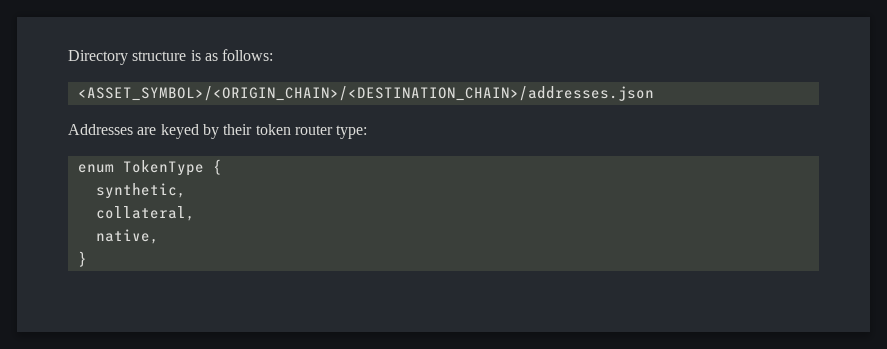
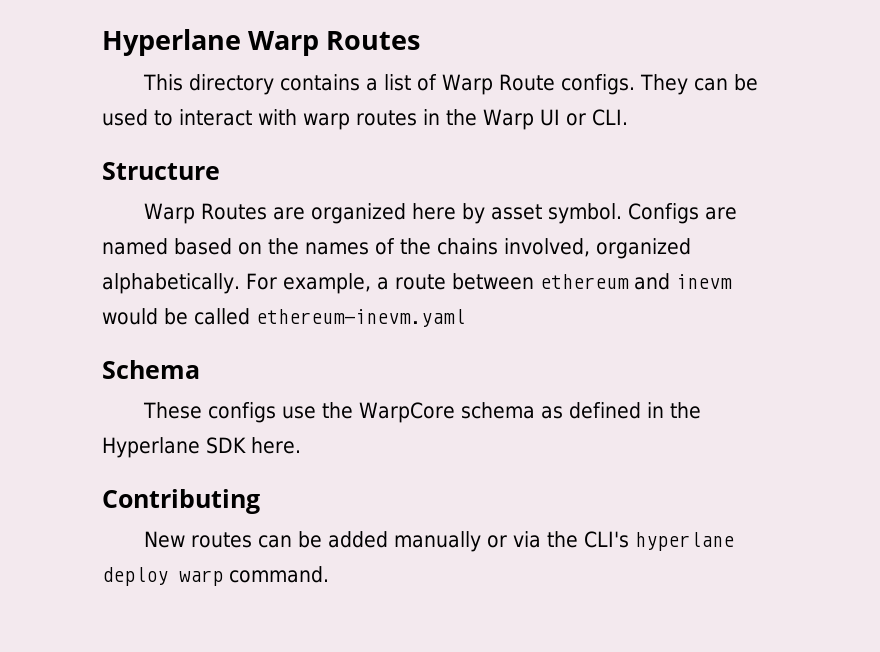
[68,49,274,65] [77,86,654,101] [68,124,368,139] [77,159,222,176] [95,183,186,199] [95,206,195,221] [95,229,159,244] [77,251,87,267] Directory structure is as follows: // <ASSET_SYMBOL>/<ORIGIN_CHAIN>/<DESTINATION_CHAIN>/addresses.json // Addresses are keyed by their token router type: // enum TokenType { // synthetic, // collateral, // native, // } -> [102,29,421,56] [143,74,759,95] [102,109,628,130] [102,162,220,180] [144,203,738,224] [102,238,691,259] [102,273,732,294] [102,308,465,327] [102,360,200,379] [143,402,702,423] [102,437,301,458] [102,489,260,514] [144,531,735,552] [102,566,329,586] Hyperlane Warp Routes // This directory contains a list of Warp Route configs. They can be used to interact with warp routes in the Warp UI or CLI. // Structure // Warp Routes are organized here by asset symbol. Configs are named based on the names of the chains involved, organized alphabetically. For example, a route between ethereum and inevm would be called ethereum-inevm.yaml // Schema // These configs use the WarpCore schema as defined in the Hyperlane SDK here. // Contributing // New routes can be added manually or via the CLI's hyperlane deploy warp command.

